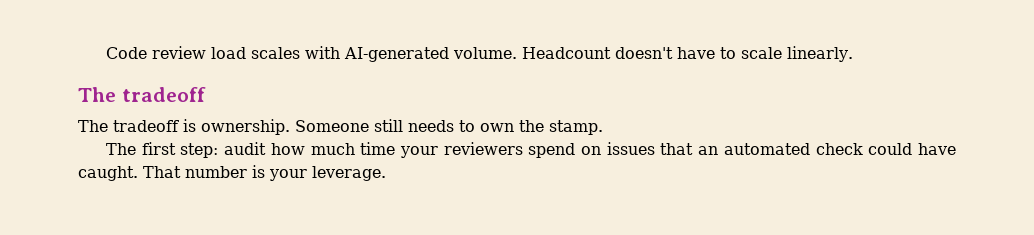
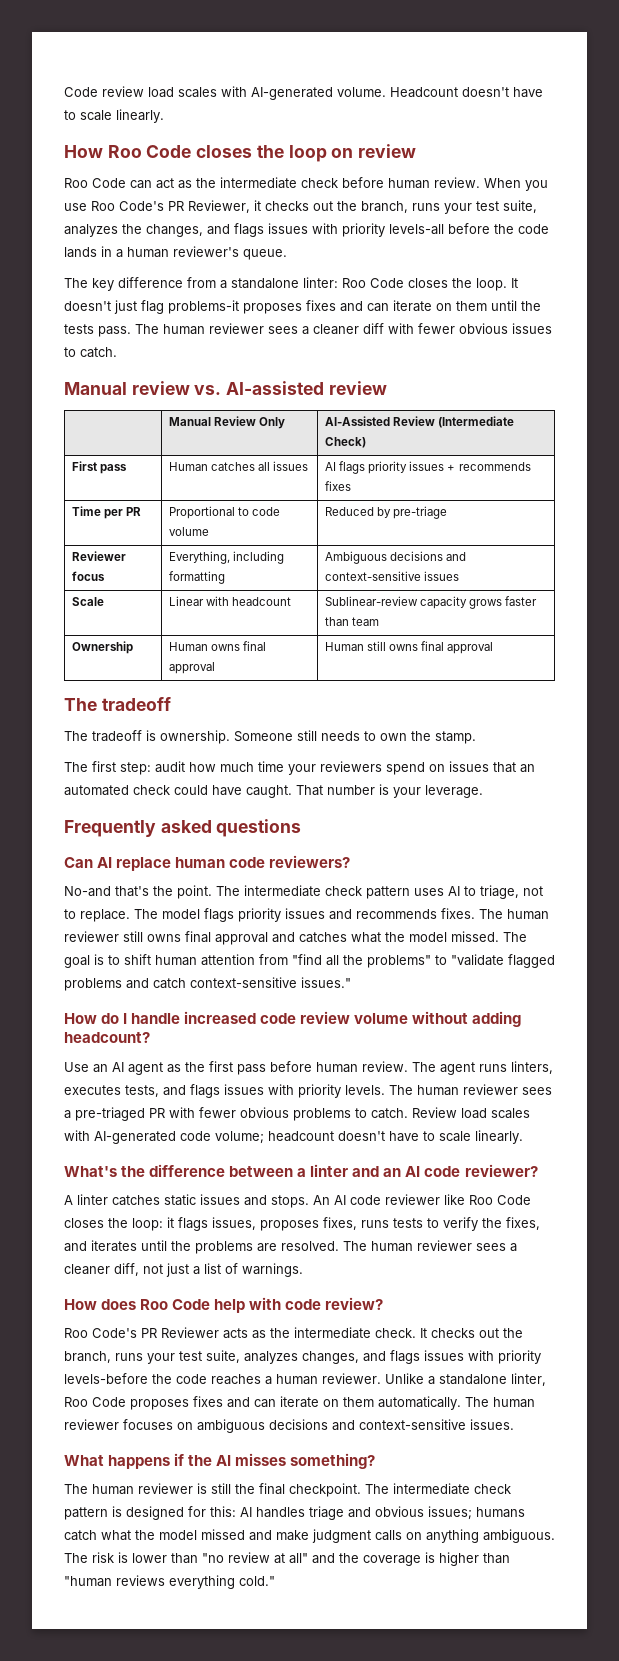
(854, 54) none -> [64,144,417,162] [64,177,548,191] [64,200,537,214] [64,223,549,237] [64,246,287,260] [64,277,518,291] [64,300,541,314] [64,323,552,337] [64,347,117,358] [64,381,387,395] [168,416,286,429] [324,416,515,428] [324,437,366,448] [71,461,128,474] [168,461,309,471] [324,461,531,474] [324,481,351,491] [71,506,142,519] [168,506,281,519] [168,527,209,536] [324,506,448,519] [71,551,126,561] [71,571,105,581] [168,551,285,564] [168,571,225,584] [324,551,467,564] [324,571,460,581] [71,597,104,606] [168,596,292,606] [324,596,538,609] [324,617,380,626] [71,641,133,654] [168,641,267,651] [168,662,215,674] [324,641,494,654] // How Roo Code closes the loop on review // Roo Code can act as the intermediate check before human review. When you use Roo Code's PR Reviewer, it checks out the branch, runs your test suite, analyzes the changes, and flags issues with priority levels-all before the code lands in a human reviewer's queue. // The key difference from a standalone linter: Roo Code closes the loop. It doesn't just flag problems-it proposes fixes and can iterate on them until the tests pass. The human reviewer sees a cleaner diff with fewer obvious issues to catch. // Manual review vs. AI-assisted review // | Manual Review Only | AI-Assisted Review (Intermediate Check) // First pass | Human catches all issues | AI flags priority issues + recommends fixes // Time per PR | Proportional to code volume | Reduced by pre-triage // Reviewer focus | Everything, including formatting | Ambiguous decisions and context-sensitive issues // Scale | Linear with headcount | Sublinear-review capacity grows faster than team // Ownership | Human owns final approval | Human still owns final approval
(386, 173) none -> [64,819,302,837] [64,855,351,871] [64,885,543,899] [64,908,549,922] [64,931,527,945] [64,954,555,968] [64,977,351,991] [64,1011,522,1027] [64,1032,150,1043] [64,1061,553,1075] [64,1084,552,1098] [64,1107,530,1121] [64,1130,523,1144] [64,1164,538,1177] [64,1194,531,1208] [64,1217,540,1231] [64,1240,517,1254] [64,1263,303,1277] [64,1297,384,1313] [64,1327,523,1339] [64,1350,541,1364] [64,1373,546,1386] [64,1396,535,1410] [64,1419,514,1433] [64,1453,376,1469] [64,1483,511,1497] [64,1506,525,1520] [64,1529,555,1543] [64,1552,510,1566] [64,1575,275,1589] // Frequently asked questions // Can AI replace human code reviewers? // No-and that's the point. The intermediate check pattern uses AI to triage, not to replace. The model flags priority issues and recommends fixes. The human reviewer still owns final approval and catches what the model missed. The goal is to shift human attention from "find all the problems" to "validate flagged problems and catch context-sensitive issues." // How do I handle increased code review volume without adding headcount? // Use an AI agent as the first pass before human review. The agent runs linters, executes tests, and flags issues with priority levels. The human reviewer sees a pre-triaged PR with fewer obvious problems to catch. Review load scales with AI-generated code volume; headcount doesn't have to scale linearly. // What's the difference between a linter and an AI code reviewer? // A linter catches static issues and stops. An AI code reviewer like Roo Code closes the loop: it flags issues, proposes fixes, runs tests to verify the fixes, and iterates until the problems are resolved. The human reviewer sees a cleaner diff, not just a list of warnings. // How does Roo Code help with code review? // Roo Code's PR Reviewer acts as the intermediate check. It checks out the branch, runs your test suite, analyzes changes, and flags issues with priority levels-before the code reaches a human reviewer. Unlike a standalone linter, Roo Code proposes fixes and can iterate on them automatically. The human reviewer focuses on ambiguous decisions and context-sensitive issues. // What happens if the AI misses something? // The human reviewer is still the final checkpoint. The intermediate check pattern is designed for this: AI handles triage and obvious issues; humans catch what the model missed and make judgment calls on anything ambiguous. The risk is lower than "no review at all" and the coverage is higher than "human reviews everything cold."

